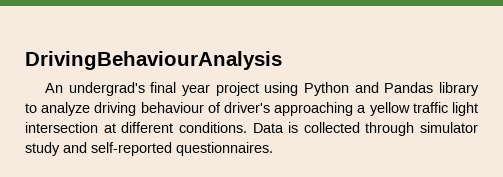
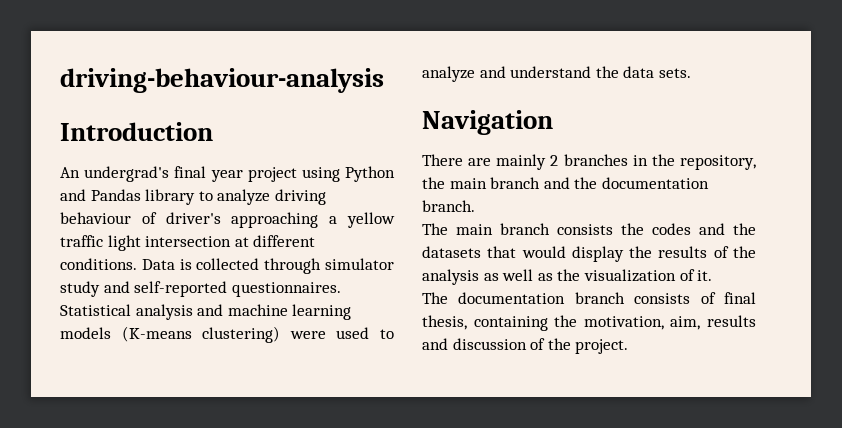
[25,51,282,70] DrivingBehaviourAnalysis -> [60,68,384,93] [60,122,213,141] driving-behaviour-analysis // Introduction
(273, 149) none -> [60,304,352,320] [60,326,394,343] [422,66,691,82] [422,110,553,135] [422,154,756,170] [422,177,709,189] [422,200,475,212] [422,223,756,235] [422,246,756,262] [422,269,713,285] [422,292,756,304] [422,315,756,331] [422,338,629,354] Statistical analysis and machine learning models (K-means clustering) were used to analyze and understand the data sets. // Navigation // There are mainly 2 branches in the repository, the main branch and the documentation branch. // The main branch consists the codes and the datasets that would display the results of the analysis as well as the visualization of it. // The documentation branch consists of final thesis, containing the motivation, aim, results and discussion of the project.

